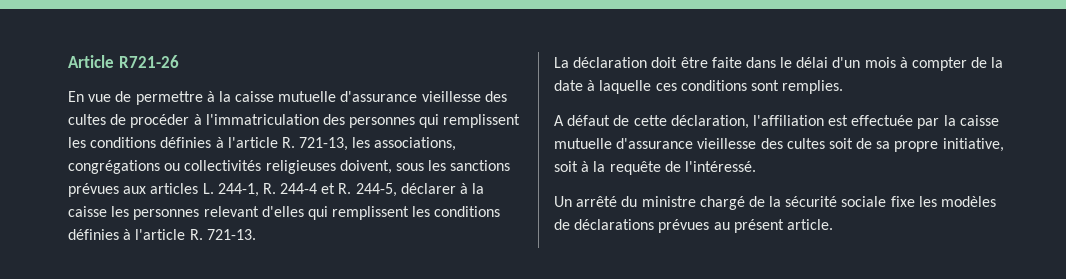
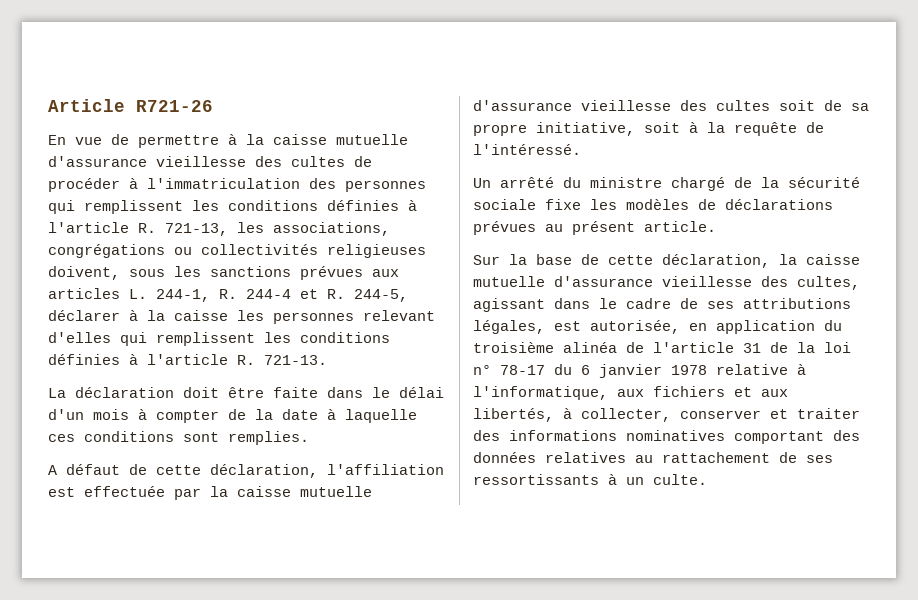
(833, 224) none -> [473,254,860,268] [473,276,860,290] [473,298,851,312] [473,320,842,334] [473,342,851,353] [473,364,806,378] [473,386,788,400] [473,408,860,422] [473,430,860,444] [473,452,833,463] [473,474,707,485] // Sur la base de cette déclaration, la caisse mutuelle d'assurance vieillesse des cultes, agissant dans le cadre de ses attributions légales, est autorisée, en application du troisième alinéa de l'article 31 de la loi n° 78-17 du 6 janvier 1978 relative à l'informatique, aux fichiers et aux libertés, à collecter, conserver et traiter des informations nominatives comportant des données relatives au rattachement de ses ressortissants à un culte.

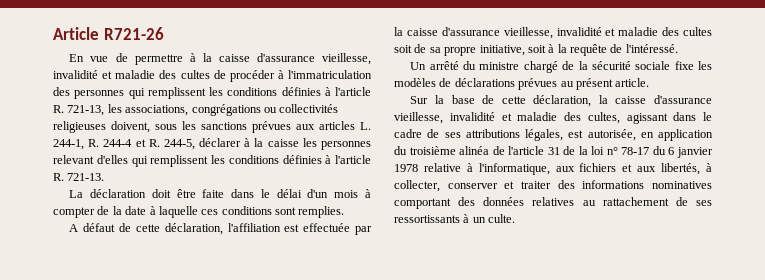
[336,134,408,145] [48,156,246,167] mutuelle d'assurance vieillesse -> [256,53,372,65] [53,70,156,79] d'assurance vieillesse, invalidité et maladie
[300,486,372,497] [473,100,671,111] mutuelle d'assurance vieillesse -> [441,27,659,39] d'assurance vieillesse, invalidité et maladie
[473,276,752,287] mutuelle d'assurance vieillesse -> [654,95,712,104] [394,112,558,124] d'assurance vieillesse, invalidité et maladie

